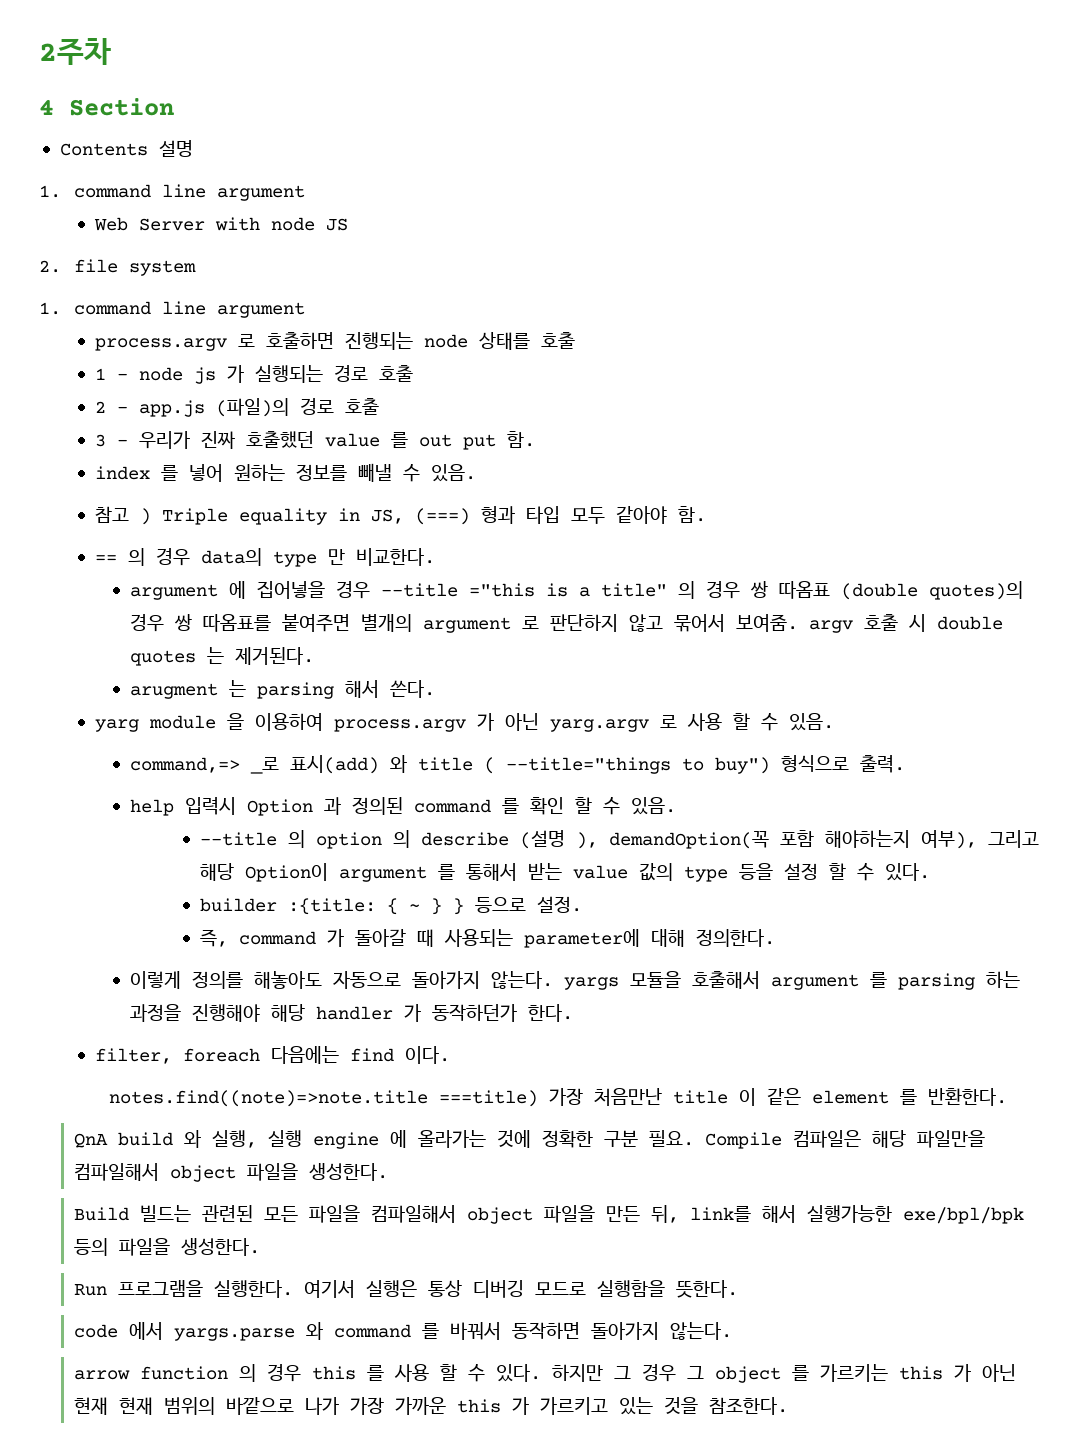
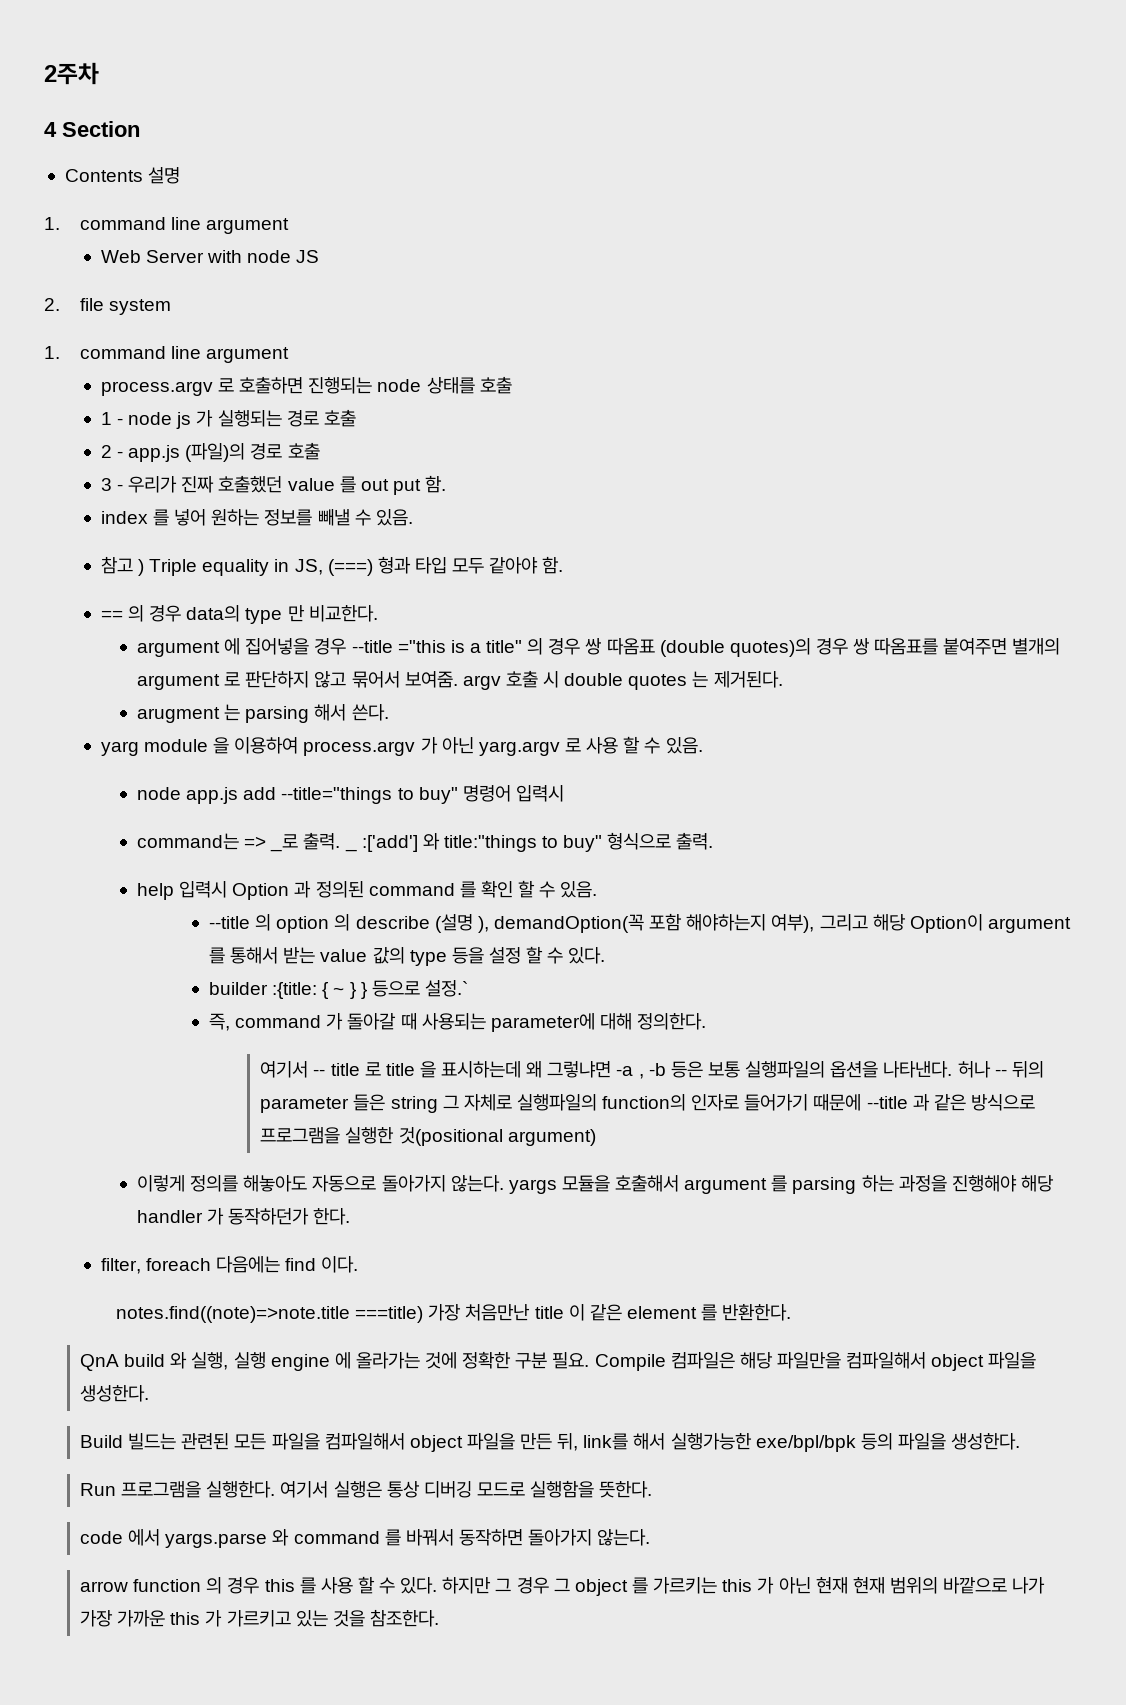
[129,755,770,774] command,=> _로 표시(add) 와 title ( --title="things to buy") -> [137,785,564,804] [137,832,603,852] node app.js add --title="things to buy" 명령어 입력시 // command는 => _로 출력. _ :['add'] 와 title:"things to buy"
[537,896,583,913] 설정. -> [425,980,469,997] 설정.`
(776, 938) none -> [260,1061,1044,1079] [260,1094,1035,1113] [260,1127,596,1146] // 여기서 -- title 로 title 을 표시하는데 왜 그렇냐면 -a , -b 등은 보통 실행파일의 옵션을 나타낸다. 허나 -- 뒤의 parameter 들은 string 그 자체로 실행파일의 function의 인자로 들어가기 때문에 --title 과 같은 방식으로 프로그램을 실행한 것(positional argument)

